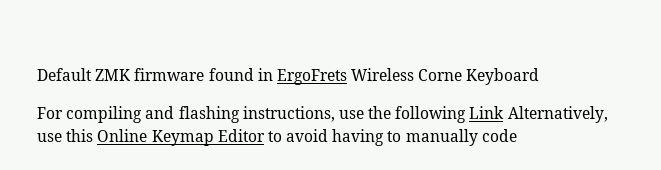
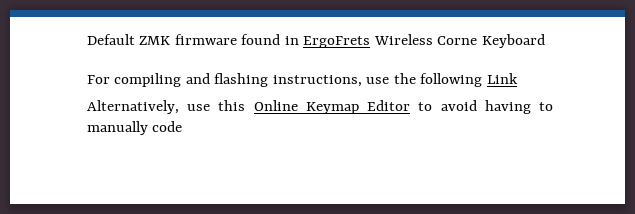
(505, 112) none -> (518, 78) //

